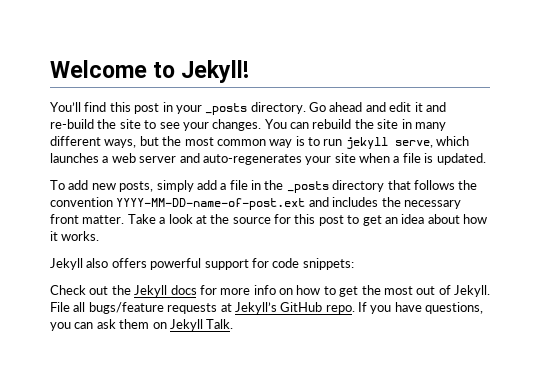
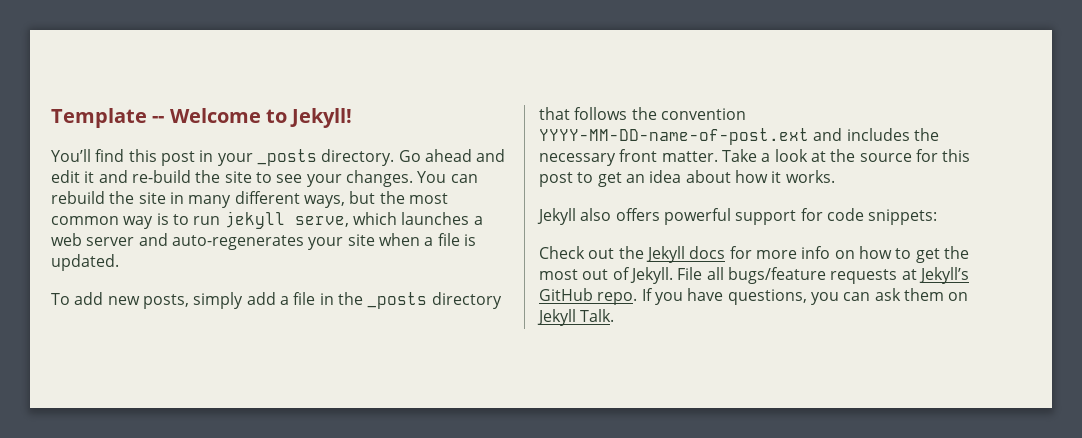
(50, 69) none -> [51,108,165,128] Template --

